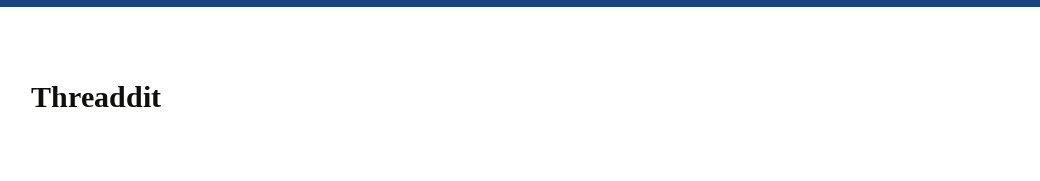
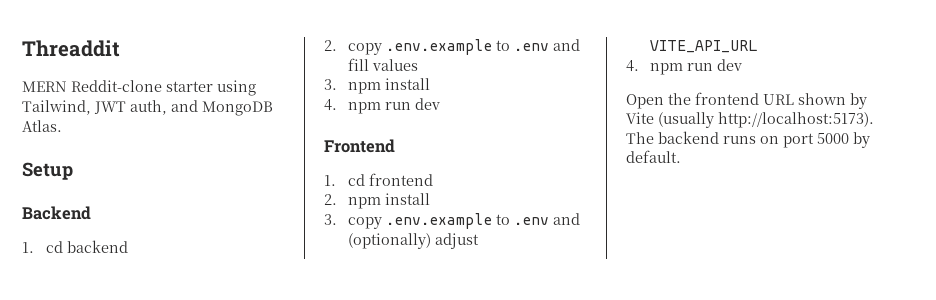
(161, 96) none -> [22,80,256,96] [22,100,273,116] [22,120,62,132] [22,162,73,180] [22,206,91,220] [22,240,128,253] [324,39,580,55] [347,58,418,71] [324,78,430,94] [324,98,440,114] [324,139,395,153] [324,173,433,186] [324,193,430,209] [324,213,580,229] [347,233,479,249] [649,40,757,53] [626,59,742,75] [626,92,867,109] [626,112,874,128] [626,131,870,148] [626,150,681,163] // MERN Reddit-clone starter using Tailwind, JWT auth, and MongoDB Atlas. // Setup // Backend // 1. cd backend // 2. copy .env.example to .env and fill values // 3. npm install // 4. npm run dev // Frontend // 1. cd frontend // 2. npm install // 3. copy .env.example to .env and (optionally) adjust VITE_API_URL // 4. npm run dev // Open the frontend URL shown by Vite (usually http://localhost:5173). The backend runs on port 5000 by default.

